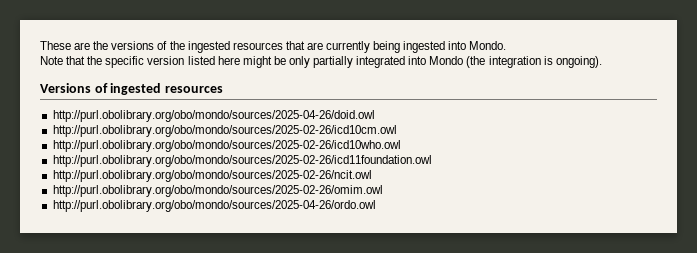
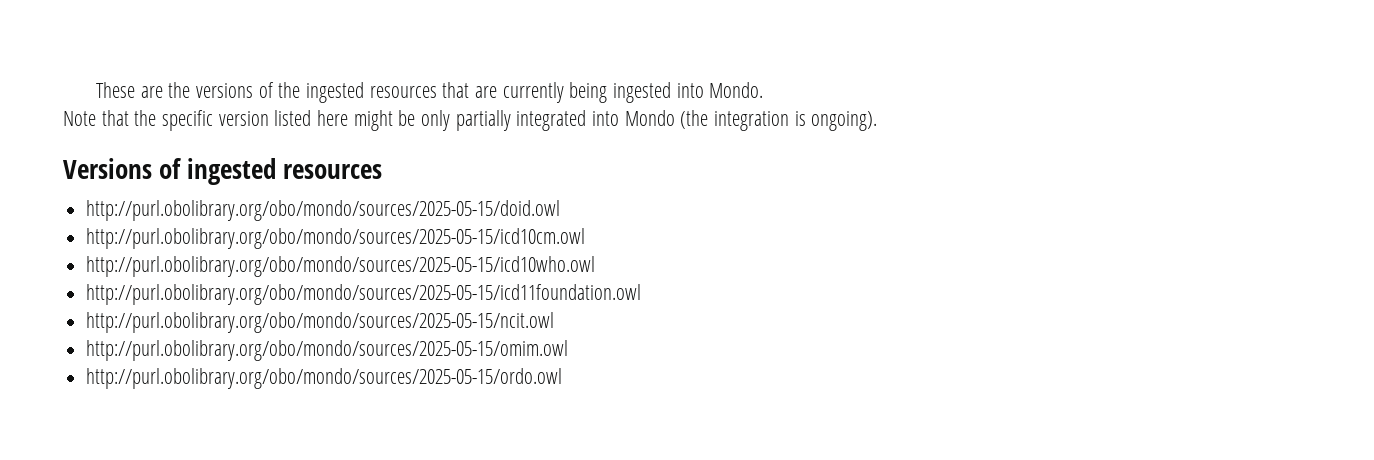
[52,110,375,122] [52,125,397,137] [52,140,401,152] [52,155,432,167] [52,170,372,182] [52,185,383,197] [52,200,376,212] http://purl.obolibrary.org/obo/mondo/sources/2025-04-26/doid.owl // http://purl.obolibrary.org/obo/mondo/sources/2025-02-26/icd10cm.owl // http://purl.obolibrary.org/obo/mondo/sources/2025-02-26/icd10who.owl // http://purl.obolibrary.org/obo/mondo/sources/2025-02-26/icd11foundation.owl // http://purl.obolibrary.org/obo/mondo/sources/2025-02-26/ncit.owl // http://purl.obolibrary.org/obo/mondo/sources/2025-02-26/omim.owl // http://purl.obolibrary.org/obo/mondo/sources/2025-04-26/ordo.owl -> [86,200,561,221] [86,228,586,249] [86,256,596,277] [86,284,642,305] [86,312,555,333] [86,340,569,361] [86,368,563,389] http://purl.obolibrary.org/obo/mondo/sources/2025-05-15/doid.owl // http://purl.obolibrary.org/obo/mondo/sources/2025-05-15/icd10cm.owl // http://purl.obolibrary.org/obo/mondo/sources/2025-05-15/icd10who.owl // http://purl.obolibrary.org/obo/mondo/sources/2025-05-15/icd11foundation.owl // http://purl.obolibrary.org/obo/mondo/sources/2025-05-15/ncit.owl // http://purl.obolibrary.org/obo/mondo/sources/2025-05-15/omim.owl // http://purl.obolibrary.org/obo/mondo/sources/2025-05-15/ordo.owl

